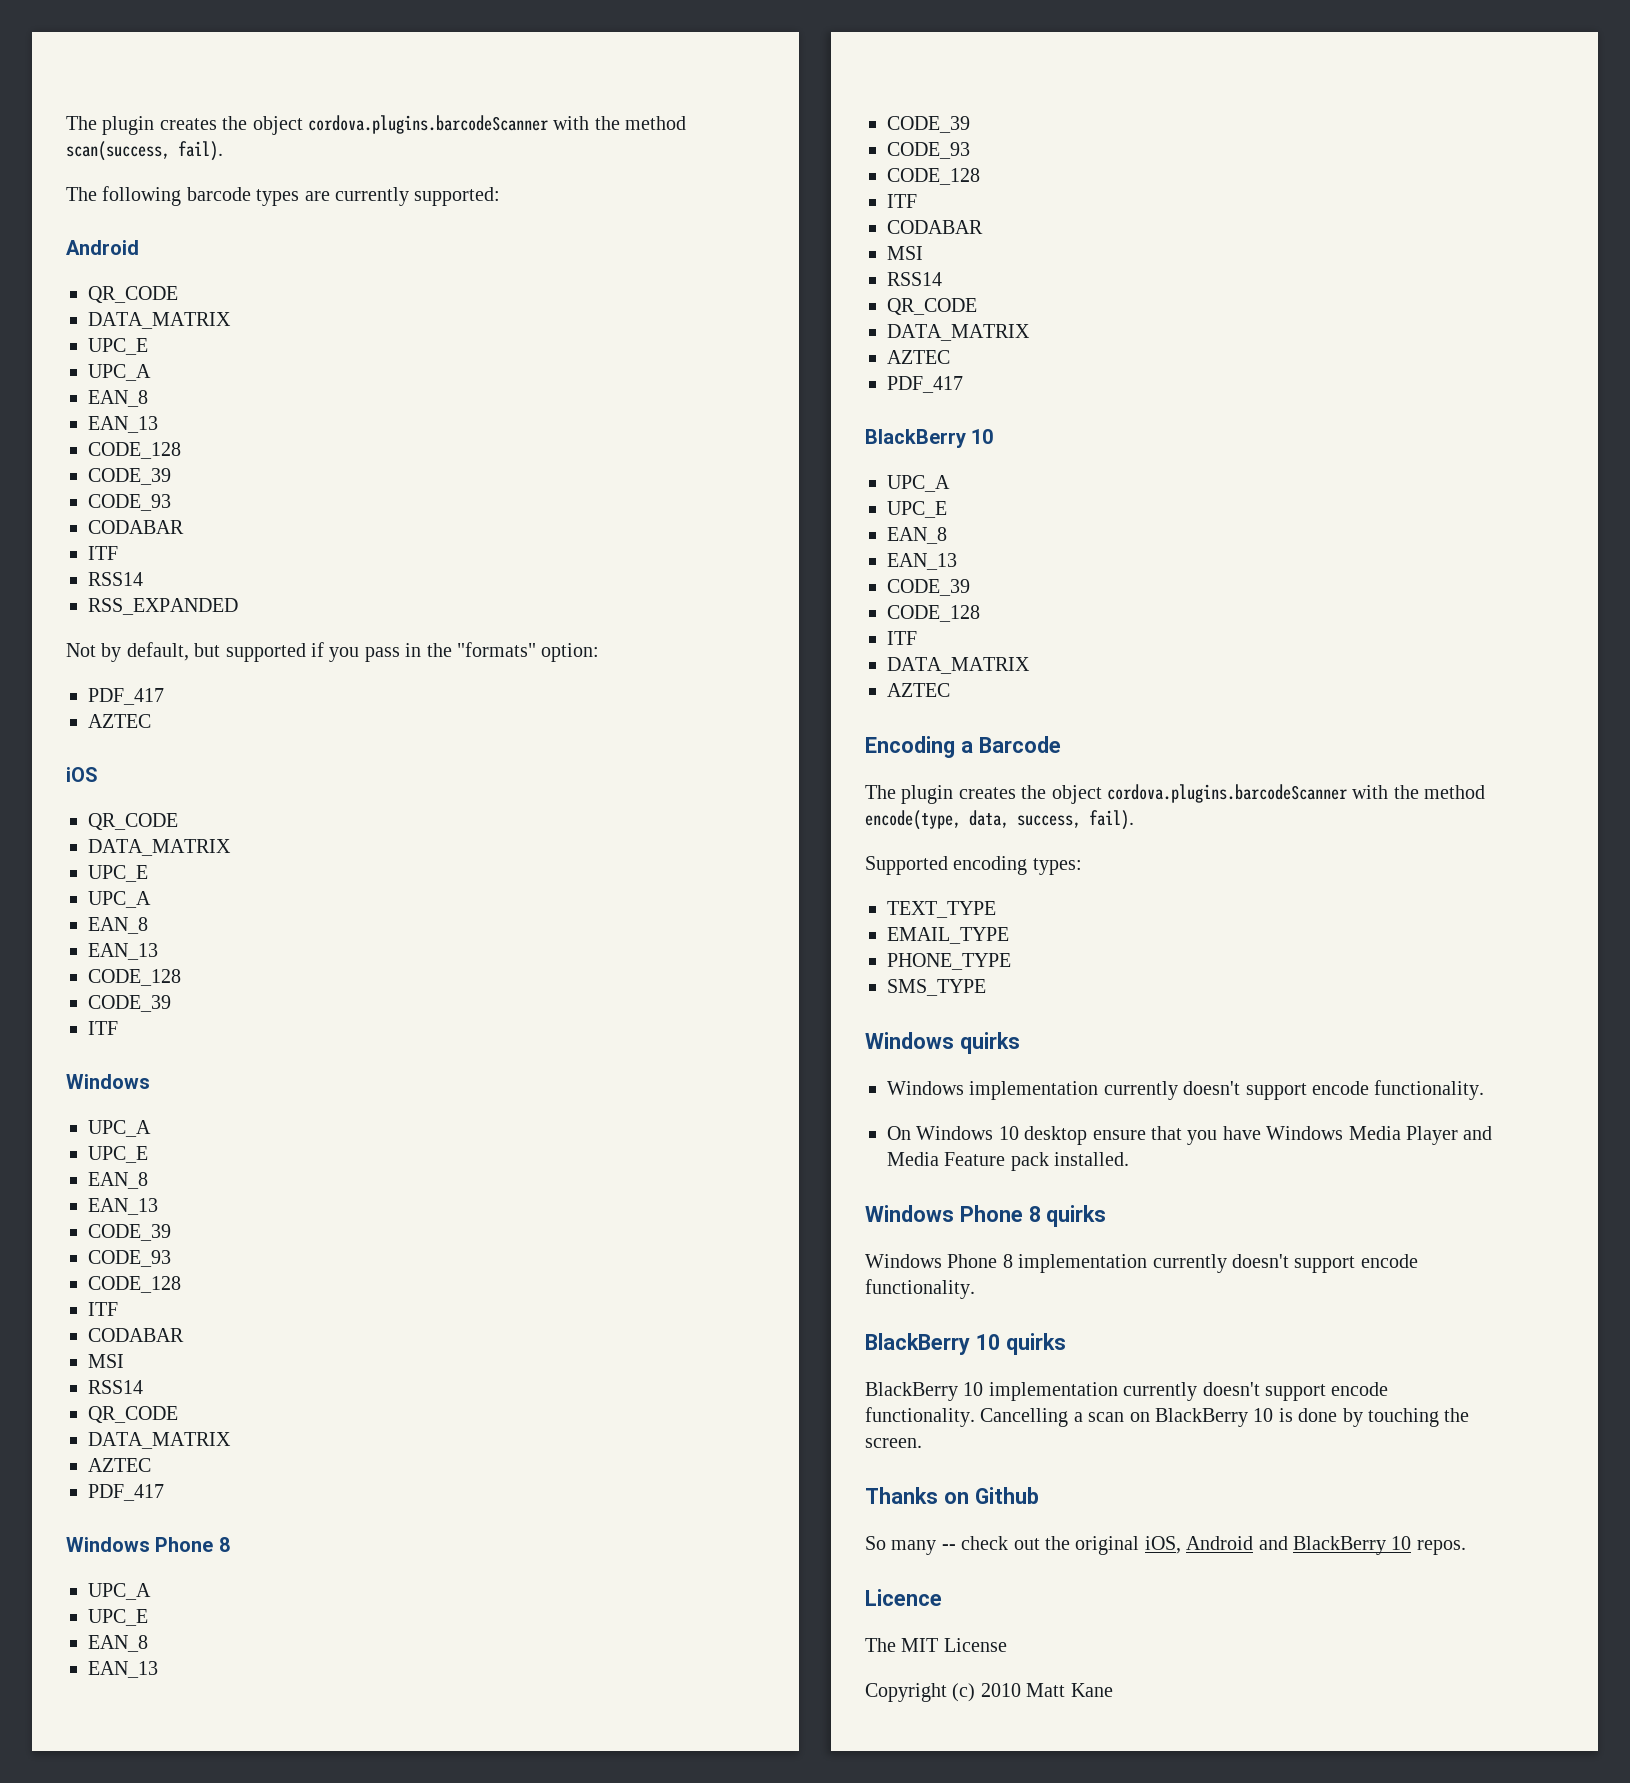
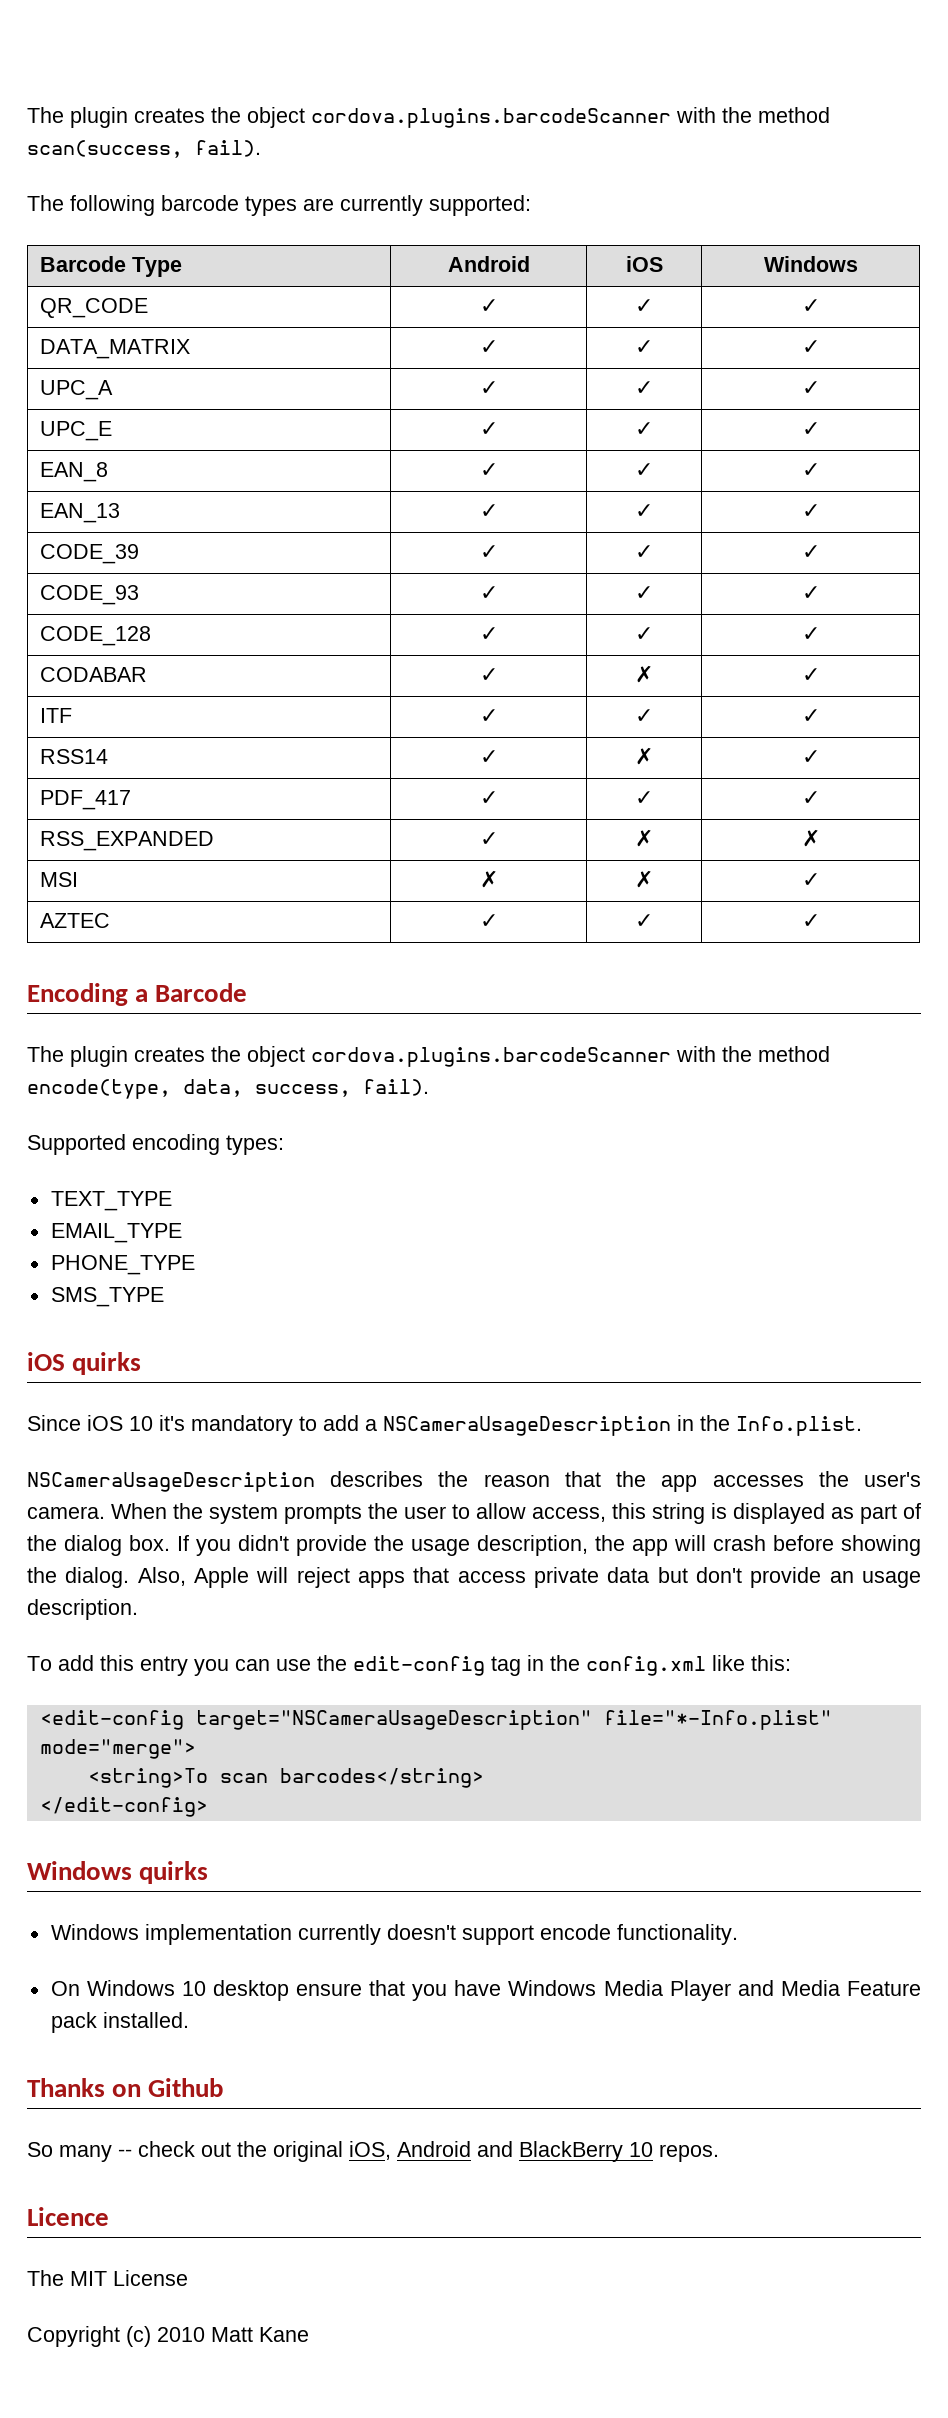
[66,240,139,255] [88,286,178,303] [88,312,231,329] [88,338,148,355] [88,364,151,381] [88,390,148,407] [88,416,158,433] [88,442,181,459] [88,468,171,485] [88,494,171,511] [88,520,184,534] [88,546,118,560] [88,572,143,586] [88,598,238,615] [66,642,600,662] [88,688,164,705] [88,714,151,728] [66,767,98,782] [88,813,178,830] [88,839,231,856] [88,865,148,882] [88,891,151,908] [88,917,148,934] [88,943,158,960] [88,969,181,986] [88,995,171,1012] [88,1021,118,1035] [66,1074,150,1089] [88,1120,151,1137] [88,1146,148,1163] [88,1172,148,1189] [88,1198,158,1215] [88,1224,171,1241] [88,1250,171,1267] [88,1276,181,1293] [88,1302,118,1316] [88,1328,184,1342] [88,1354,124,1368] [88,1380,143,1394] [88,1406,178,1423] [88,1432,231,1449] [88,1458,151,1472] [88,1484,164,1501] [66,1537,230,1552] [88,1583,151,1600] [88,1609,148,1626] [88,1635,148,1652] [88,1661,158,1678] [887,116,970,133] [887,142,970,159] [887,168,980,185] [887,194,917,208] [887,220,983,234] [887,246,923,260] [887,272,942,286] [887,298,977,315] [887,324,1030,341] [887,350,950,364] [887,376,963,393] [865,429,994,448] [887,475,950,492] [887,501,947,518] [887,527,947,544] [887,553,957,570] [887,579,970,596] [887,605,980,622] [887,631,917,645] [887,657,1030,674] [887,683,950,697] // Android // QR_CODE // DATA_MATRIX // UPC_E // UPC_A // EAN_8 // EAN_13 // CODE_128 // CODE_39 // CODE_93 // CODABAR // ITF // RSS14 // RSS_EXPANDED // Not by default, but supported if you pass in the "formats" option: // PDF_417 // AZTEC // iOS // QR_CODE // DATA_MATRIX // UPC_E // UPC_A // EAN_8 // EAN_13 // CODE_128 // CODE_39 // ITF // Windows // UPC_A // UPC_E // EAN_8 // EAN_13 // CODE_39 // CODE_93 // CODE_128 // ITF // CODABAR // MSI // RSS14 // QR_CODE // DATA_MATRIX // AZTEC // PDF_417 // Windows Phone 8 // UPC_A // UPC_E // EAN_8 // EAN_13 // CODE_39 // CODE_93 // CODE_128 // ITF // CODABAR // MSI // RSS14 // QR_CODE // DATA_MATRIX // AZTEC // PDF_417 // BlackBerry 10 // UPC_A // UPC_E // EAN_8 // EAN_13 // CODE_39 // CODE_128 // ITF // DATA_MATRIX // AZTEC -> [39,256,182,277] [447,256,530,272] [625,256,663,272] [763,256,858,272] [39,298,148,318] [479,299,498,313] [635,299,653,313] [801,299,820,313] [39,339,190,359] [479,340,498,354] [635,340,653,354] [801,340,820,354] [39,380,113,400] [479,381,498,395] [635,381,653,395] [801,381,820,395] [39,421,112,441] [479,422,498,436] [635,422,653,436] [801,422,820,436] [39,462,108,482] [479,463,498,477] [635,463,653,477] [801,463,820,477] [39,503,120,523] [479,504,498,518] [635,504,653,518] [801,504,820,518] [39,544,139,564] [479,545,498,559] [635,545,653,559] [801,545,820,559] [39,585,139,605] [479,586,498,600] [635,586,653,600] [801,586,820,600] [39,626,151,646] [479,627,498,641] [635,627,653,641] [801,627,820,641] [39,667,147,682] [479,668,498,682] [635,665,653,683] [801,668,820,682] [39,708,72,723] [479,709,498,723] [635,709,653,723] [801,709,820,723] [39,749,108,764] [479,750,498,764] [635,747,653,765] [801,750,820,764] [39,790,131,810] [479,791,498,805] [635,791,653,805] [801,791,820,805] [39,831,214,851] [479,832,498,846] [635,829,653,847] [801,829,820,847] [39,872,78,887] [479,870,498,888] [635,870,653,888] [801,873,820,887] [39,913,110,928] [479,914,498,928] [635,914,653,928] [801,914,820,928] // Barcode Type | Android | iOS | Windows // QR_CODE | ✓ | ✓ | ✓ // DATA_MATRIX | ✓ | ✓ | ✓ // UPC_A | ✓ | ✓ | ✓ // UPC_E | ✓ | ✓ | ✓ // EAN_8 | ✓ | ✓ | ✓ // EAN_13 | ✓ | ✓ | ✓ // CODE_39 | ✓ | ✓ | ✓ // CODE_93 | ✓ | ✓ | ✓ // CODE_128 | ✓ | ✓ | ✓ // CODABAR | ✓ | ✗ | ✓ // ITF | ✓ | ✓ | ✓ // RSS14 | ✓ | ✗ | ✓ // PDF_417 | ✓ | ✓ | ✓ // RSS_EXPANDED | ✓ | ✗ | ✗ // MSI | ✗ | ✗ | ✓ // AZTEC | ✓ | ✓ | ✓
(986, 987) none -> [27,1352,142,1375] [27,1415,862,1436] [27,1471,921,1492] [27,1503,921,1524] [27,1535,921,1556] [27,1567,922,1588] [27,1599,138,1620] [27,1655,791,1676] [39,1710,832,1730] [39,1739,196,1759] [87,1768,484,1788] [39,1797,208,1817] // iOS quirks // Since iOS 10 it's mandatory to add a NSCameraUsageDescription in the Info.plist. // NSCameraUsageDescription describes the reason that the app accesses the user's camera. When the system prompts the user to allow access, this string is displayed as part of the dialog box. If you didn't provide the usage description, the app will crash before showing the dialog. Also, Apple will reject apps that access private data but don't provide an usage description. // To add this entry you can use the edit-config tag in the config.xml like this: // <edit-config target="NSCameraUsageDescription" file="*-Info.plist" mode="merge"> // <string>To scan barcodes</string> // </edit-config>
[865,1205,1107,1227] [865,1254,1418,1273] [865,1279,975,1299] [865,1333,1066,1355] [865,1382,1389,1401] [865,1407,1470,1427] [865,1438,922,1448] // Windows Phone 8 quirks // Windows Phone 8 implementation currently doesn't support encode functionality. // BlackBerry 10 quirks // BlackBerry 10 implementation currently doesn't support encode functionality. Cancelling a scan on BlackBerry 10 is done by touching the screen. -> (189, 2020) none

